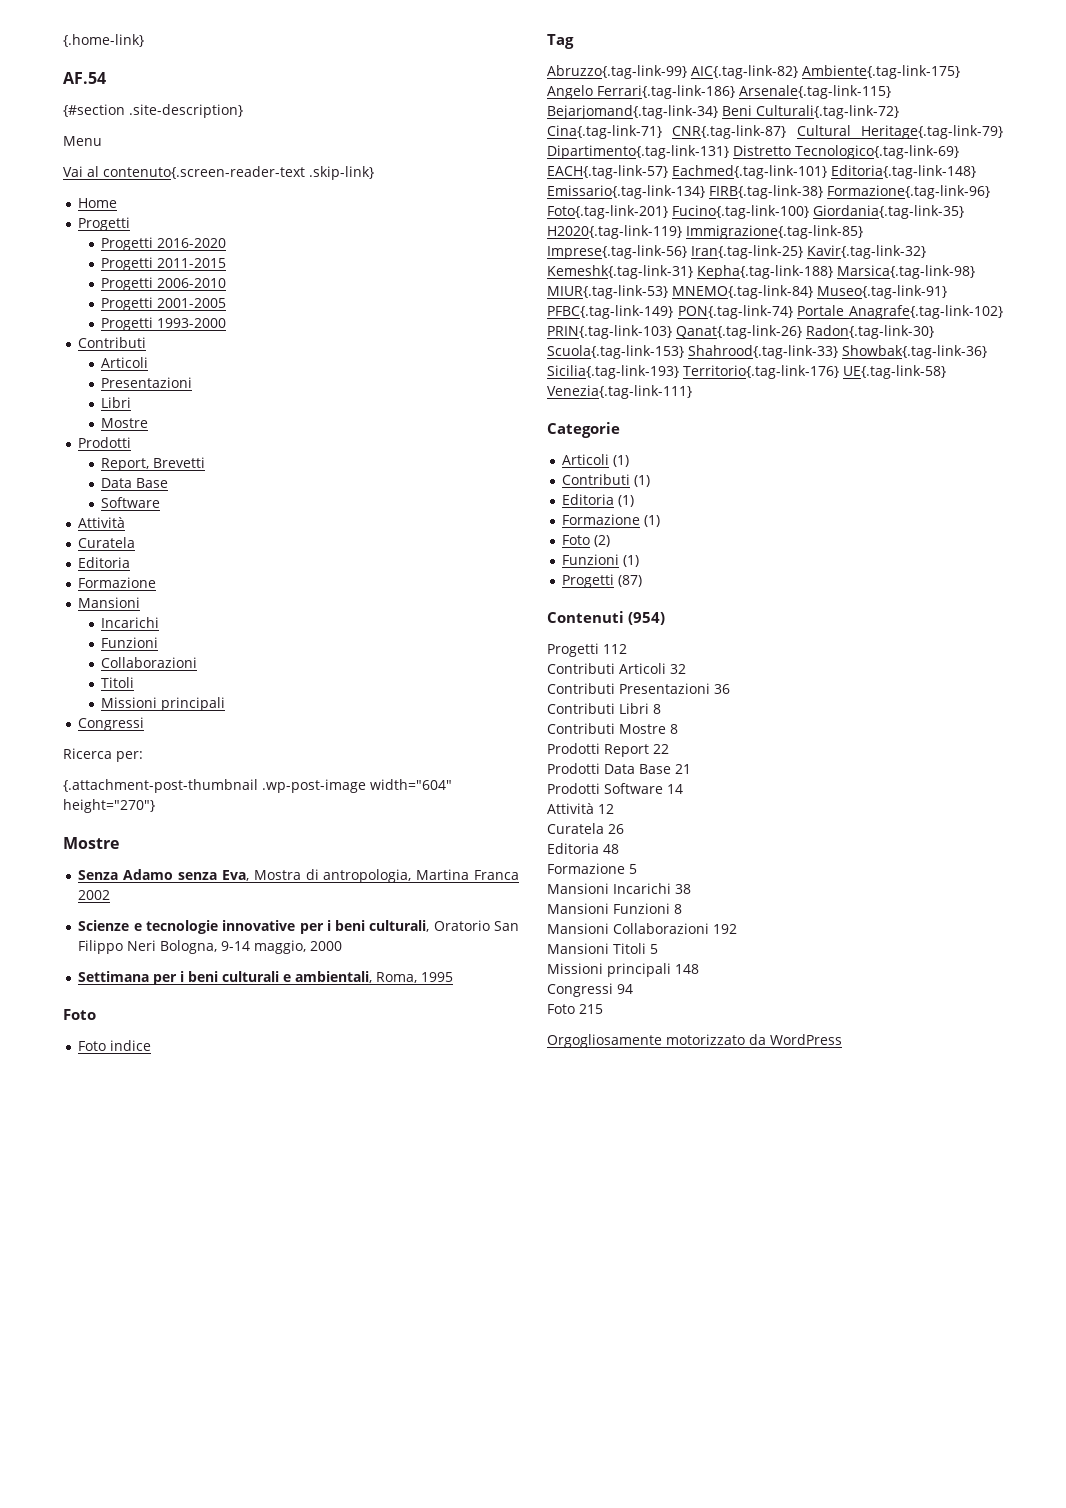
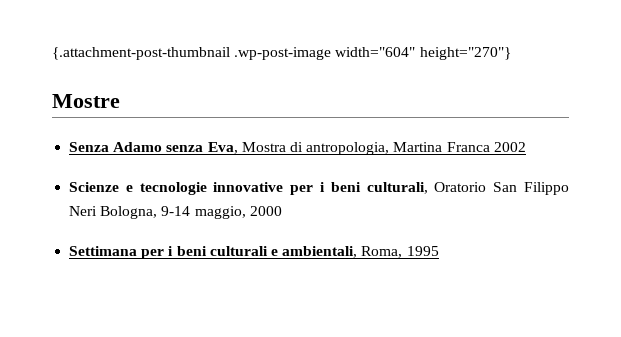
[63,34,144,47] [63,72,106,84] [63,104,243,118] [63,136,102,146] [63,166,374,180] [78,198,118,208] [78,217,131,231] [101,237,227,251] [101,257,227,271] [101,277,227,291] [101,297,227,311] [101,317,227,331] [78,337,147,348] [101,357,149,368] [101,377,193,388] [101,397,132,408] [101,418,149,428] [78,437,132,448] [101,457,206,471] [101,478,169,488] [101,497,161,508] [78,517,126,528] [78,537,136,548] [78,557,131,568] [78,577,157,588] [78,597,141,608] [101,617,160,628] [101,637,159,648] [101,657,198,668] [101,677,135,688] [101,697,226,711] [78,717,145,731] [63,748,143,762] {.home-link} // AF.54 // {#section .site-description} // Menu // Vai al contenuto{.screen-reader-text .skip-link} // Home // Progetti // Progetti 2016-2020 // Progetti 2011-2015 // Progetti 2006-2010 // Progetti 2001-2005 // Progetti 1993-2000 // Contributi // Articoli // Presentazioni // Libri // Mostre // Prodotti // Report, Brevetti // Data Base // Software // Attività // Curatela // Editoria // Formazione // Mansioni // Incarichi // Funzioni // Collaborazioni // Titoli // Missioni principali // Congressi // Ricerca per: // -> (52, 53) none
[63,1009,96,1020] [78,1040,152,1051] [547,34,574,49] [547,65,960,79] [547,85,891,99] [547,105,899,119] [547,125,1003,139] [547,145,959,159] [547,165,976,179] [547,185,990,199] [547,205,964,219] [547,225,863,239] [547,245,926,259] [547,265,975,279] [547,285,947,299] [547,305,1003,319] [547,325,934,339] [547,345,987,359] [547,365,946,379] [547,385,692,399] [547,422,620,438] [562,454,630,467] [562,474,651,487] [562,494,635,507] [562,514,661,527] [562,535,611,547] [562,554,640,567] [562,574,643,588] [547,611,665,625] [547,643,627,657] [547,663,686,674] [547,683,730,694] [547,703,661,714] [547,723,678,734] [547,743,669,757] [547,763,691,774] [547,783,683,794] [547,803,614,814] [547,823,624,834] [547,843,619,854] [547,863,637,874] [547,883,691,894] [547,903,682,914] [547,923,737,934] [547,943,658,954] [547,963,699,977] [547,983,633,997] [547,1004,603,1014] [547,1034,842,1048] // Foto // Foto indice // Tag // Abruzzo{.tag-link-99} AIC{.tag-link-82} Ambiente{.tag-link-175} Angelo Ferrari{.tag-link-186} Arsenale{.tag-link-115} Bejarjomand{.tag-link-34} Beni Culturali{.tag-link-72} Cina{.tag-link-71} CNR{.tag-link-87} Cultural Heritage{.tag-link-79} Dipartimento{.tag-link-131} Distretto Tecnologico{.tag-link-69} EACH{.tag-link-57} Eachmed{.tag-link-101} Editoria{.tag-link-148} Emissario{.tag-link-134} FIRB{.tag-link-38} Formazione{.tag-link-96} Foto{.tag-link-201} Fucino{.tag-link-100} Giordania{.tag-link-35} H2020{.tag-link-119} Immigrazione{.tag-link-85} Imprese{.tag-link-56} Iran{.tag-link-25} Kavir{.tag-link-32} Kemeshk{.tag-link-31} Kepha{.tag-link-188} Marsica{.tag-link-98} MIUR{.tag-link-53} MNEMO{.tag-link-84} Museo{.tag-link-91} PFBC{.tag-link-149} PON{.tag-link-74} Portale Anagrafe{.tag-link-102} PRIN{.tag-link-103} Qanat{.tag-link-26} Radon{.tag-link-30} Scuola{.tag-link-153} Shahrood{.tag-link-33} Showbak{.tag-link-36} Sicilia{.tag-link-193} Territorio{.tag-link-176} UE{.tag-link-58} Venezia{.tag-link-111} // Categorie // Articoli (1) // Contributi (1) // Editoria (1) // Formazione (1) // Foto (2) // Funzioni (1) // Progetti (87) // Contenuti (954) // Progetti 112 // Contributi Articoli 32 // Contributi Presentazioni 36 // Contributi Libri 8 // Contributi Mostre 8 // Prodotti Report 22 // Prodotti Data Base 21 // Prodotti Software 14 // Attività 12 // Curatela 26 // Editoria 48 // Formazione 5 // Mansioni Incarichi 38 // Mansioni Funzioni 8 // Mansioni Collaborazioni 192 // Mansioni Titoli 5 // Missioni principali 148 // Congressi 94 // Foto 215 // Orgogliosamente motorizzato da WordPress -> (439, 251) none

